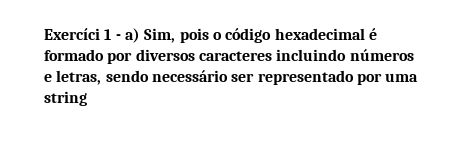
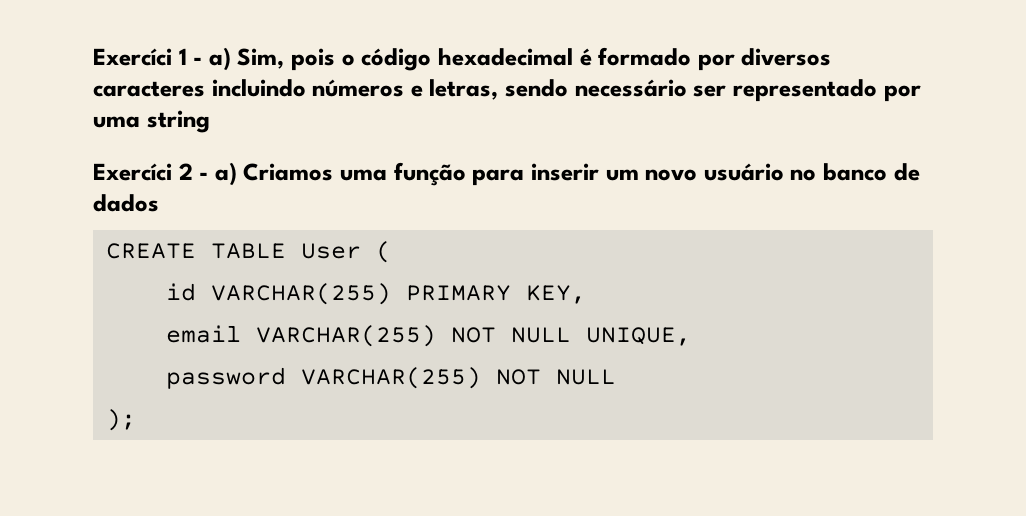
(87, 98) none -> [93,162,920,186] [93,194,159,212] [105,241,391,263] [165,283,586,305] [165,325,691,347] [165,367,616,389] [105,409,136,431] // Exercíci 2 - a) Criamos uma função para inserir um novo usuário no banco de dados // CREATE TABLE User ( // id VARCHAR(255) PRIMARY KEY, // email VARCHAR(255) NOT NULL UNIQUE, // password VARCHAR(255) NOT NULL // );

